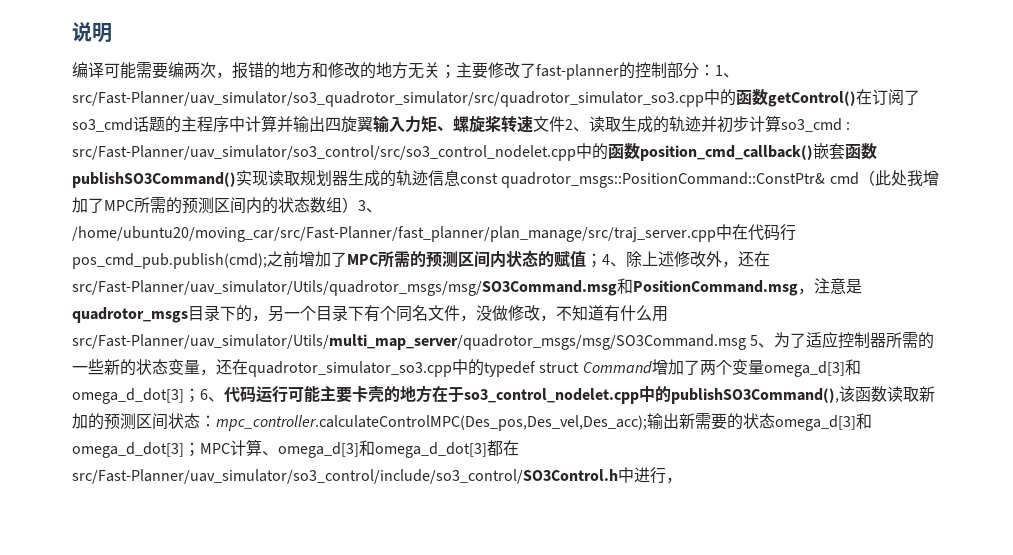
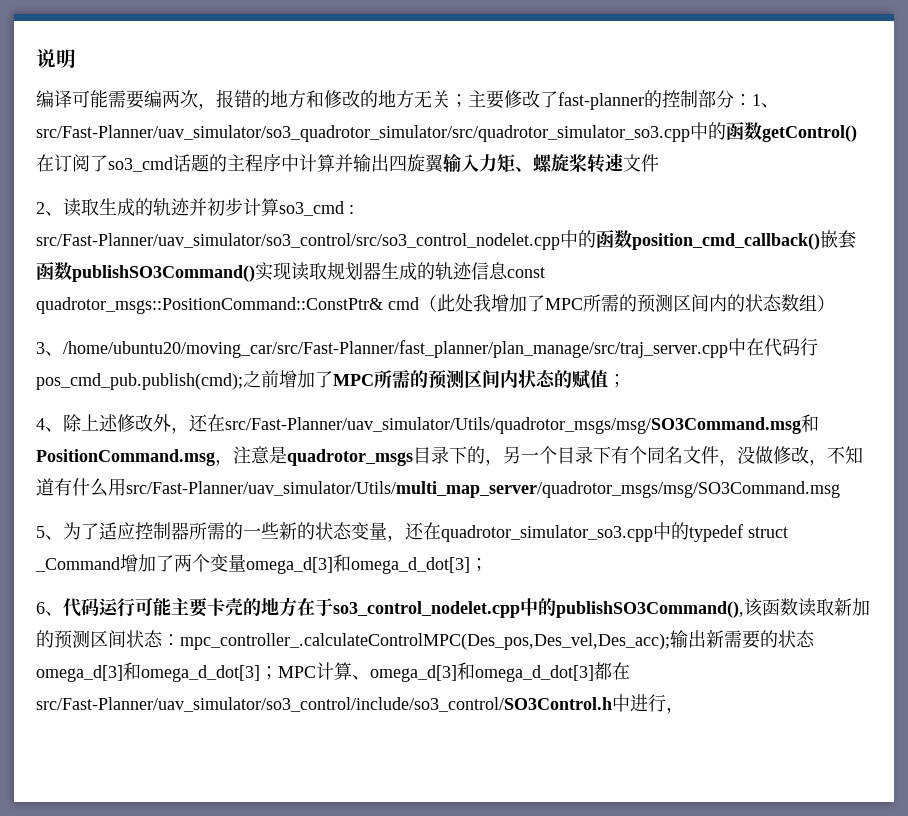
(565, 124) none -> (659, 163) //
(358, 205) none -> (835, 303) //
(602, 260) none -> (626, 381) //
(746, 342) none -> (840, 489) //
[582,361,652,374] Command -> [35,557,120,572] _Command
(200, 395) none -> (488, 565) //
[216,415,647,431] mpc_controller.calculateControlMPC(Des_pos,Des_vel,Des_acc); -> [180,633,670,650] mpc_controller_.calculateControlMPC(Des_pos,Des_vel,Des_acc);

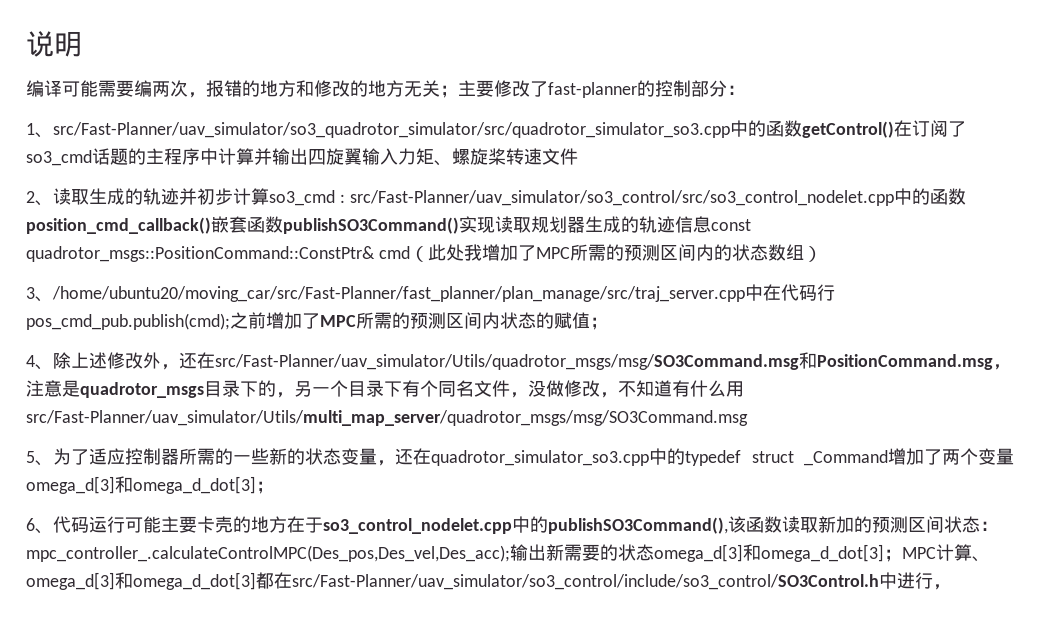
(752, 100) none -> (745, 90) //

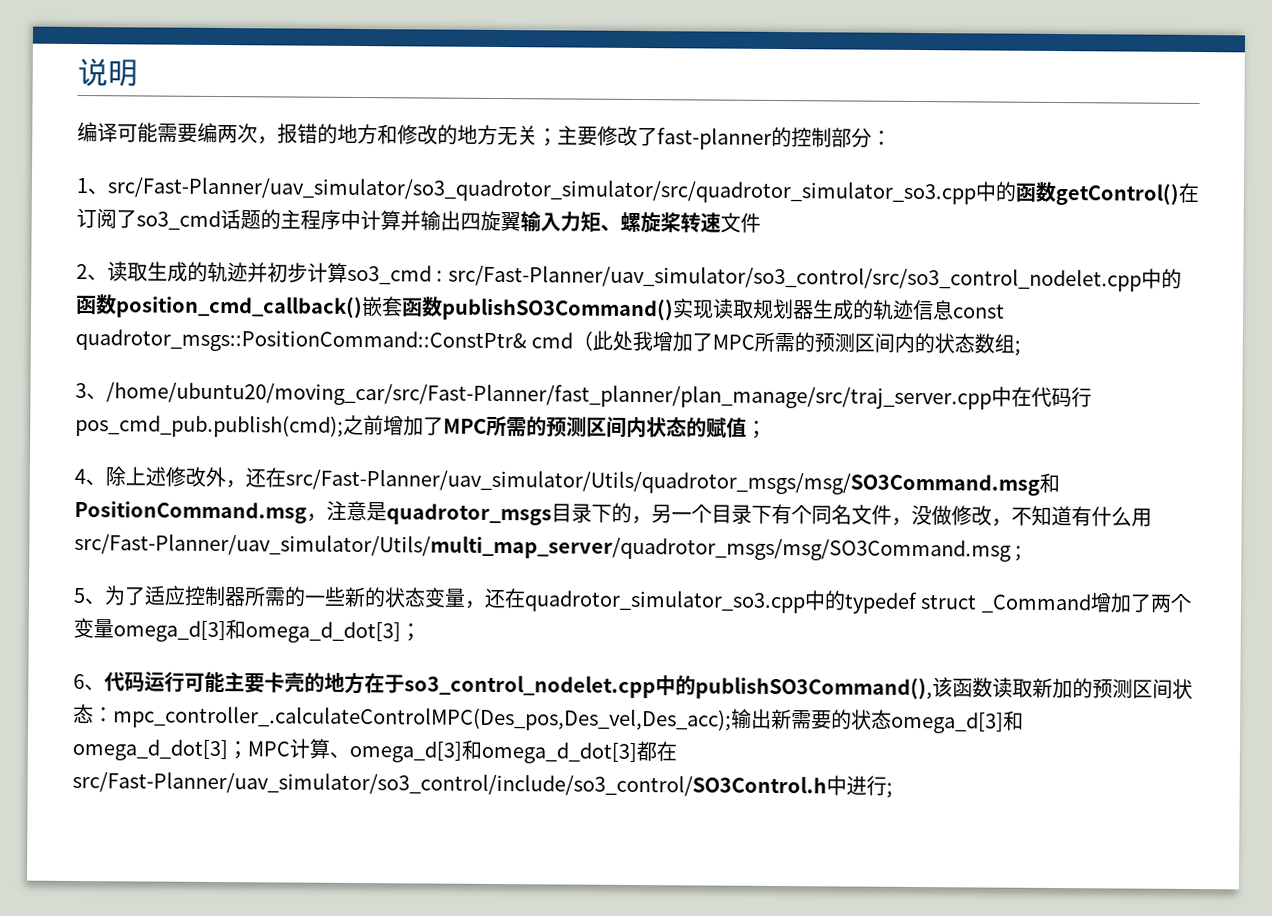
[803,246,822,262] ） -> [1014,340,1022,356] ;
(748, 418) none -> [1015,545,1023,561] ;
[933,584,951,590] ， -> [886,782,893,798] ;

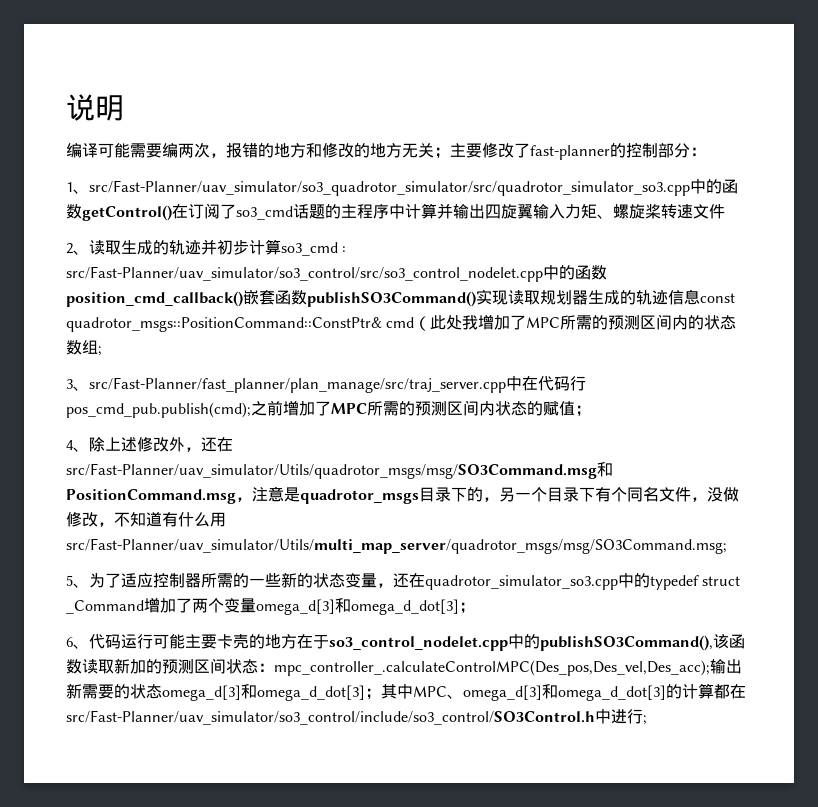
[106,381,992,410] /home/ubuntu20/moving_car/src/Fast-Planner/fast_planner/plan_manage/src/traj_server.cpp -> [89,377,506,393] src/Fast-Planner/fast_planner/plan_manage/src/traj_server.cpp
[74,532,1023,562] src/Fast-Planner/uav_simulator/Utils/multi_map_server/quadrotor_msgs/msg/SO3Command.msg ; -> [66,538,727,554] src/Fast-Planner/uav_simulator/Utils/multi_map_server/quadrotor_msgs/msg/SO3Command.msg;
[247,738,330,759] MPC计算 -> [381,684,447,699] 其中MPC
(637, 753) none -> [666,683,714,699] 的计算

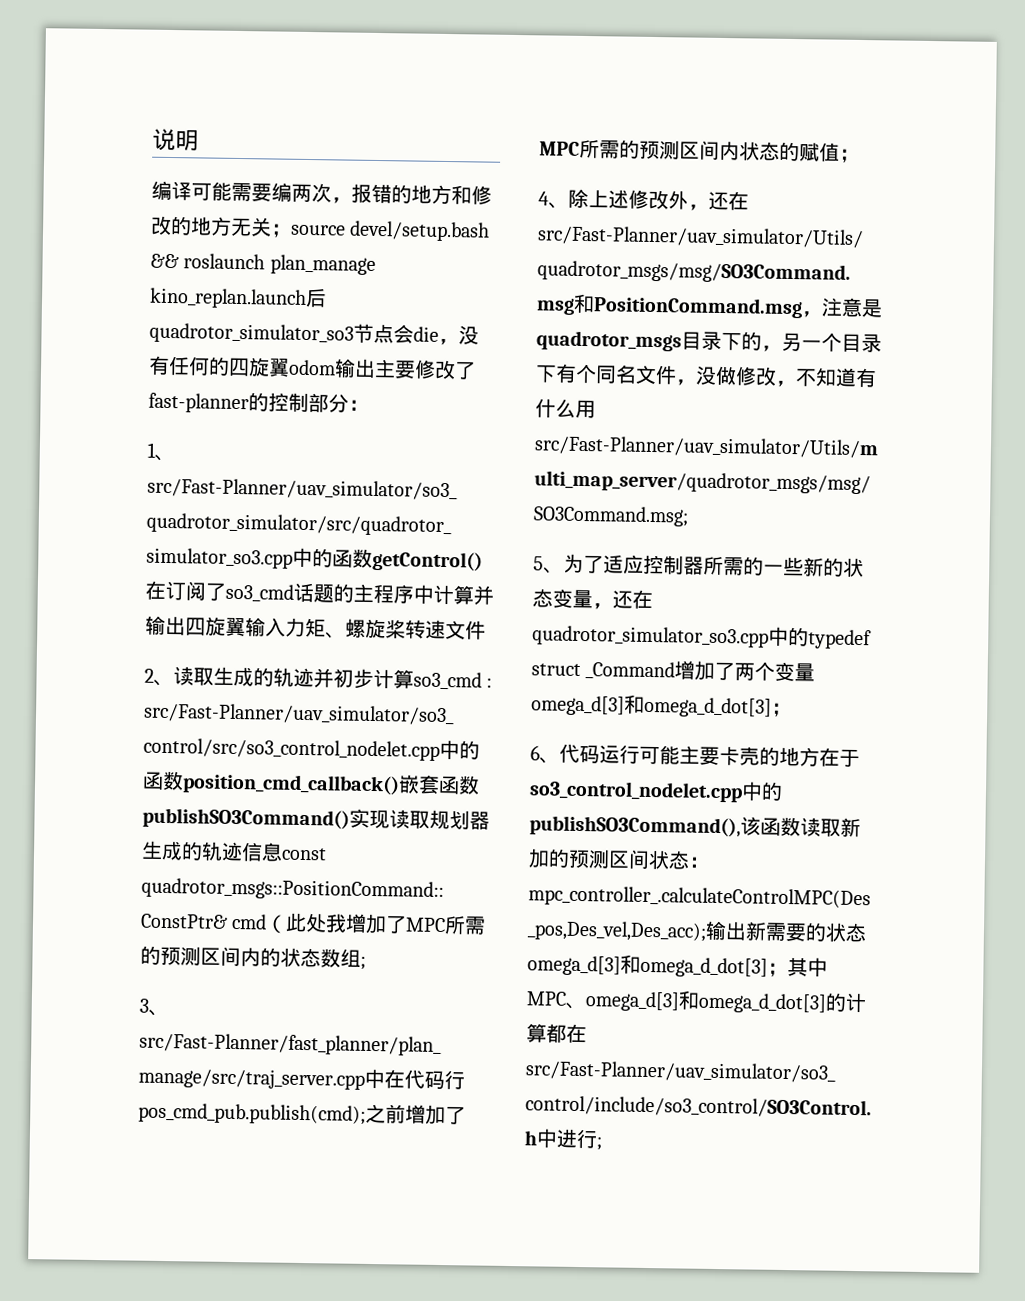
(450, 153) none -> [290,220,491,242] [150,253,376,275] [149,287,327,309] [149,322,479,346] [148,355,376,378] source devel/setup.bash && roslaunch plan_manage kino_replan.launch后quadrotor_simulator_so3节点会die，没有任何的四旋翼odom输出

